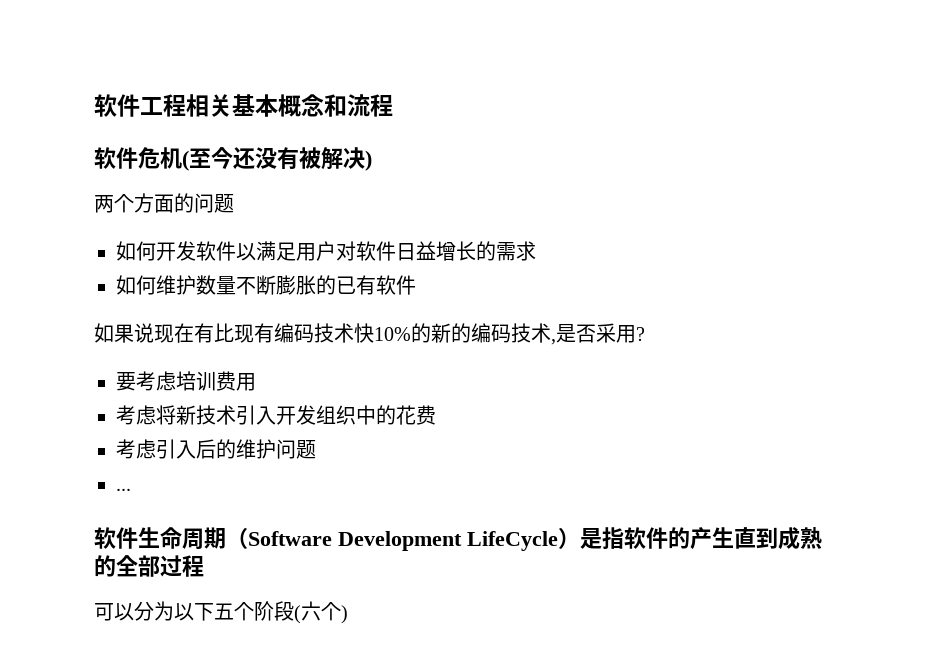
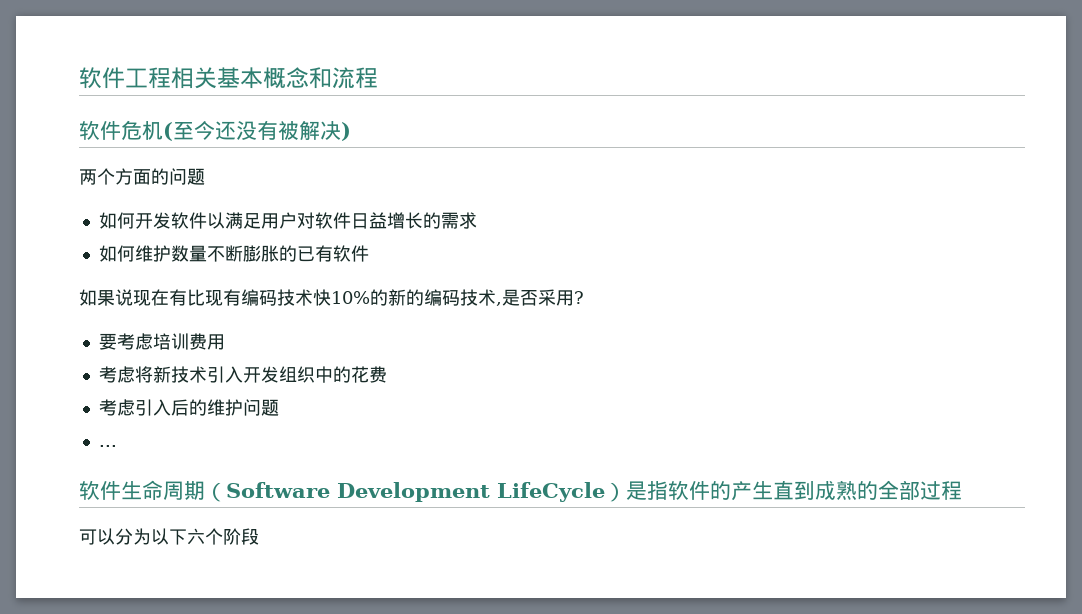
[214,601,348,624] 五个阶段(六个) -> [187,528,259,545] 六个阶段

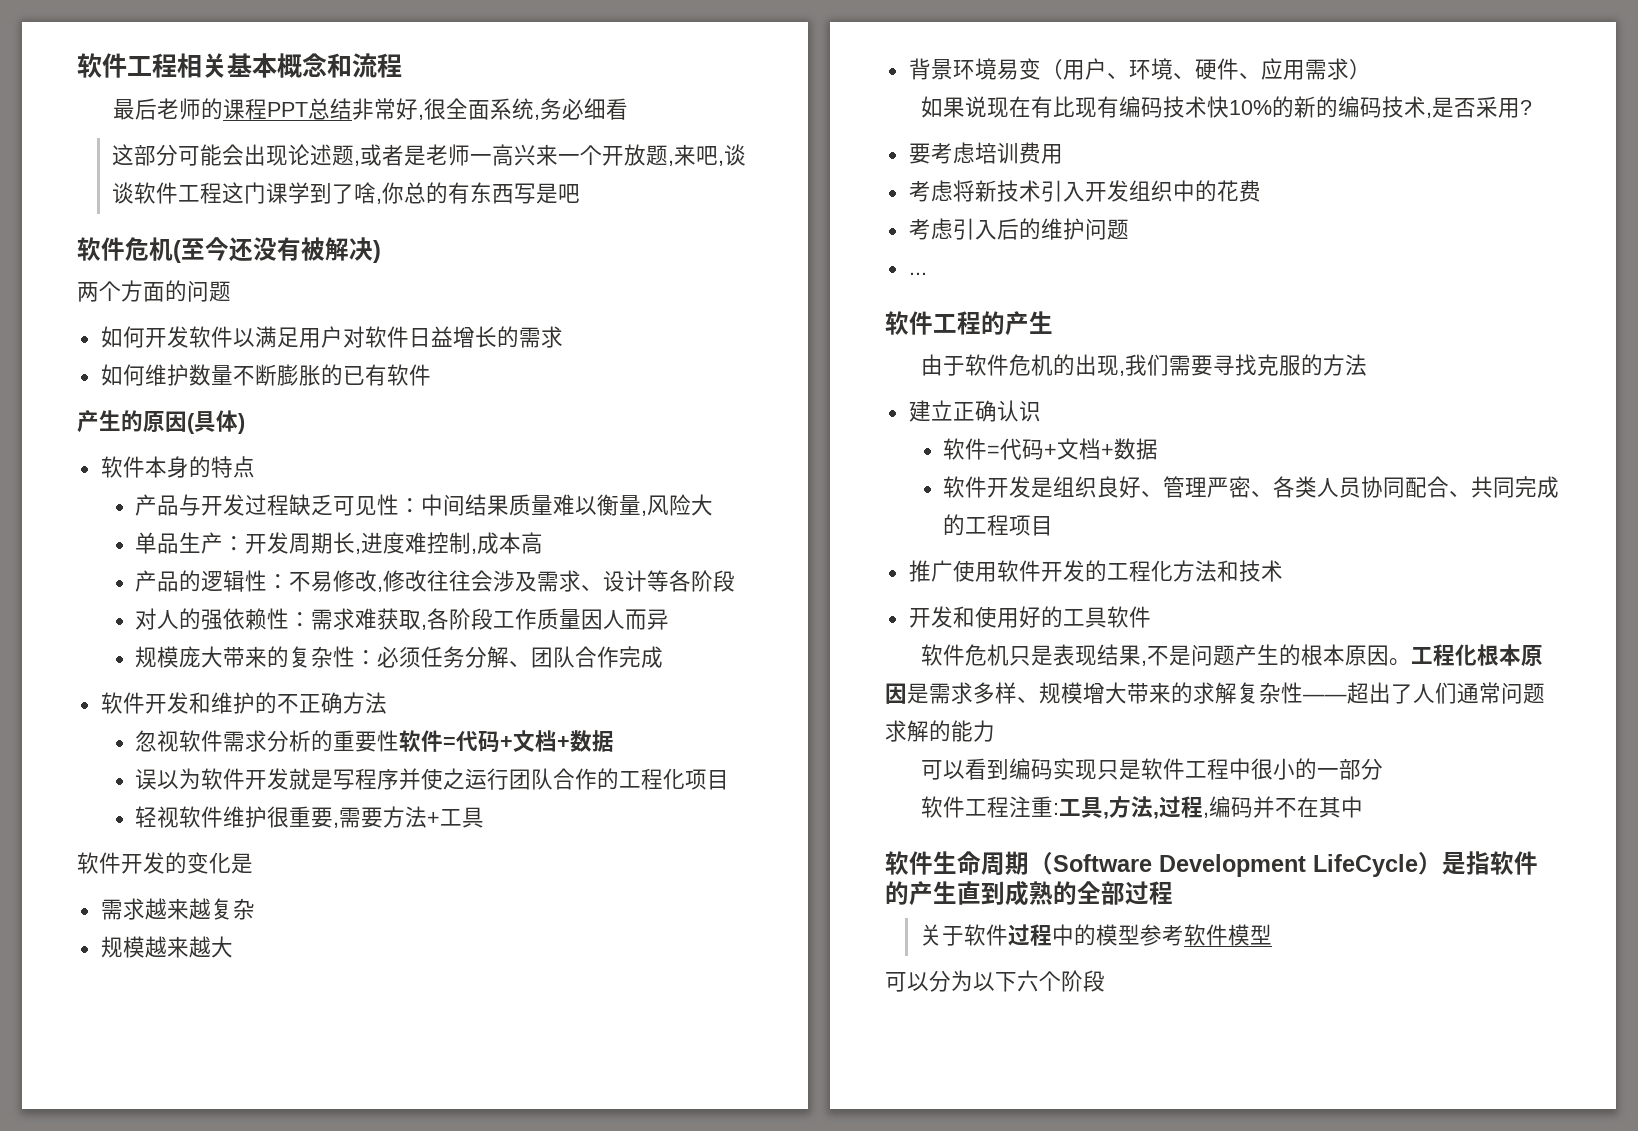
(378, 78) none -> [112,98,628,120] [111,144,746,166] [111,182,580,204] // 最后老师的课程PPT总结非常好,很全面系统,务必细看 // 这部分可能会出现论述题,或者是老师一高兴来一个开放题,来吧,谈谈软件工程这门课学到了啥,你总的有东西写是吧
(369, 253) none -> [77,410,245,434] [100,456,255,478] [135,494,714,516] [135,532,544,554] [135,570,736,592] [135,608,670,630] [135,646,664,668] [100,692,387,714] [135,730,615,753] [135,768,730,790] [135,806,485,828] [77,852,253,874] [100,898,255,920] [100,936,233,958] [908,58,1371,80] // 产生的原因(具体) // 软件本身的特点 // 产品与开发过程缺乏可见性：中间结果质量难以衡量,风险大 // 单品生产：开发周期长,进度难控制,成本高 // 产品的逻辑性：不易修改,修改往往会涉及需求、设计等各阶段 // 对人的强依赖性：需求难获取,各阶段工作质量因人而异 // 规模庞大带来的复杂性：必须任务分解、团队合作完成 // 软件开发和维护的不正确方法 // 忽视软件需求分析的重要性软件=代码+文档+数据 // 误以为软件开发就是写程序并使之运行团队合作的工程化项目 // 轻视软件维护很重要,需要方法+工具 // 软件开发的变化是 // 需求越来越复杂 // 规模越来越大 // 背景环境易变（用户、环境、硬件、应用需求）
(117, 446) none -> [885,311,1053,336] [920,354,1367,376] [908,400,1041,422] [943,438,1159,460] [943,476,1560,498] [943,514,1054,536] [908,560,1283,582] [908,606,1151,628] [920,644,1543,666] [885,682,1545,704] [885,720,995,742] [920,758,1383,780] [920,796,1363,819] // 软件工程的产生 // 由于软件危机的出现,我们需要寻找克服的方法 // 建立正确认识 // 软件=代码+文档+数据 // 软件开发是组织良好、管理严密、各类人员协同配合、共同完成的工程项目 // 推广使用软件开发的工程化方法和技术 // 开发和使用好的工具软件 // 软件危机只是表现结果,不是问题产生的根本原因。工程化根本原因是需求多样、规模增大带来的求解复杂性——超出了人们通常问题求解的能力 // 可以看到编码实现只是软件工程中很小的一部分 // 软件工程注重:工具,方法,过程,编码并不在其中
(962, 490) none -> [919,924,1272,946] // 关于软件过程中的模型参考软件模型

